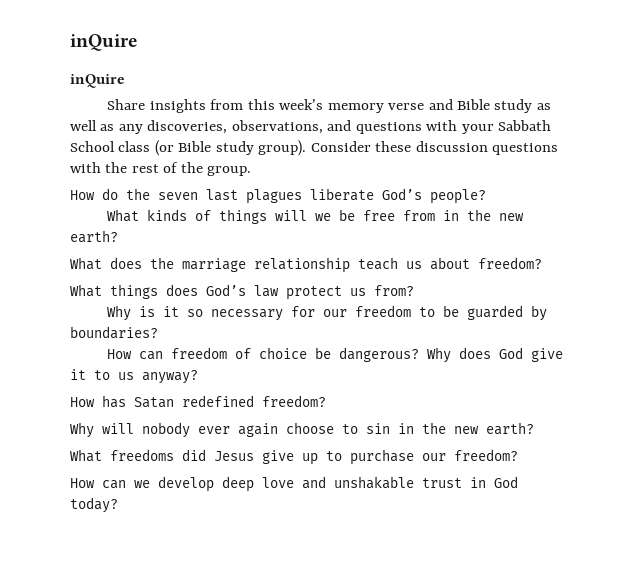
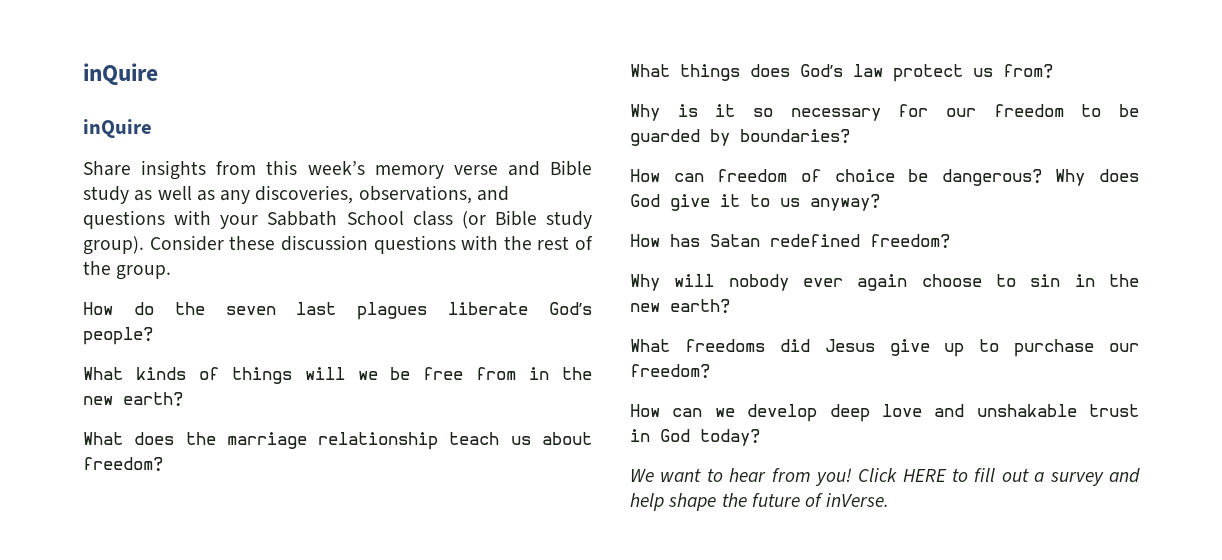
(118, 505) none -> [630,468,1140,486] [630,493,890,511] // We want to hear from you! Click HERE to fill out a survey and help shape the future of inVerse.

